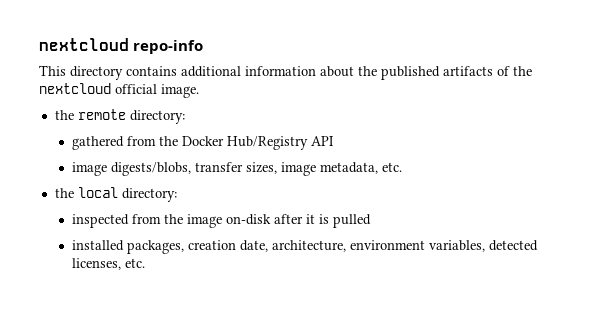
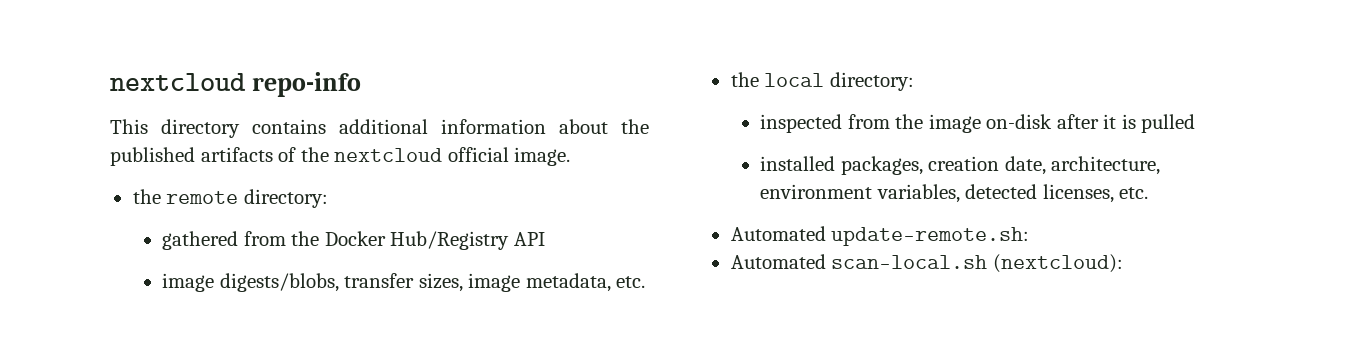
(146, 263) none -> [730,226,1030,246] [730,254,1123,273] // Automated update-remote.sh: // Automated scan-local.sh (nextcloud):

